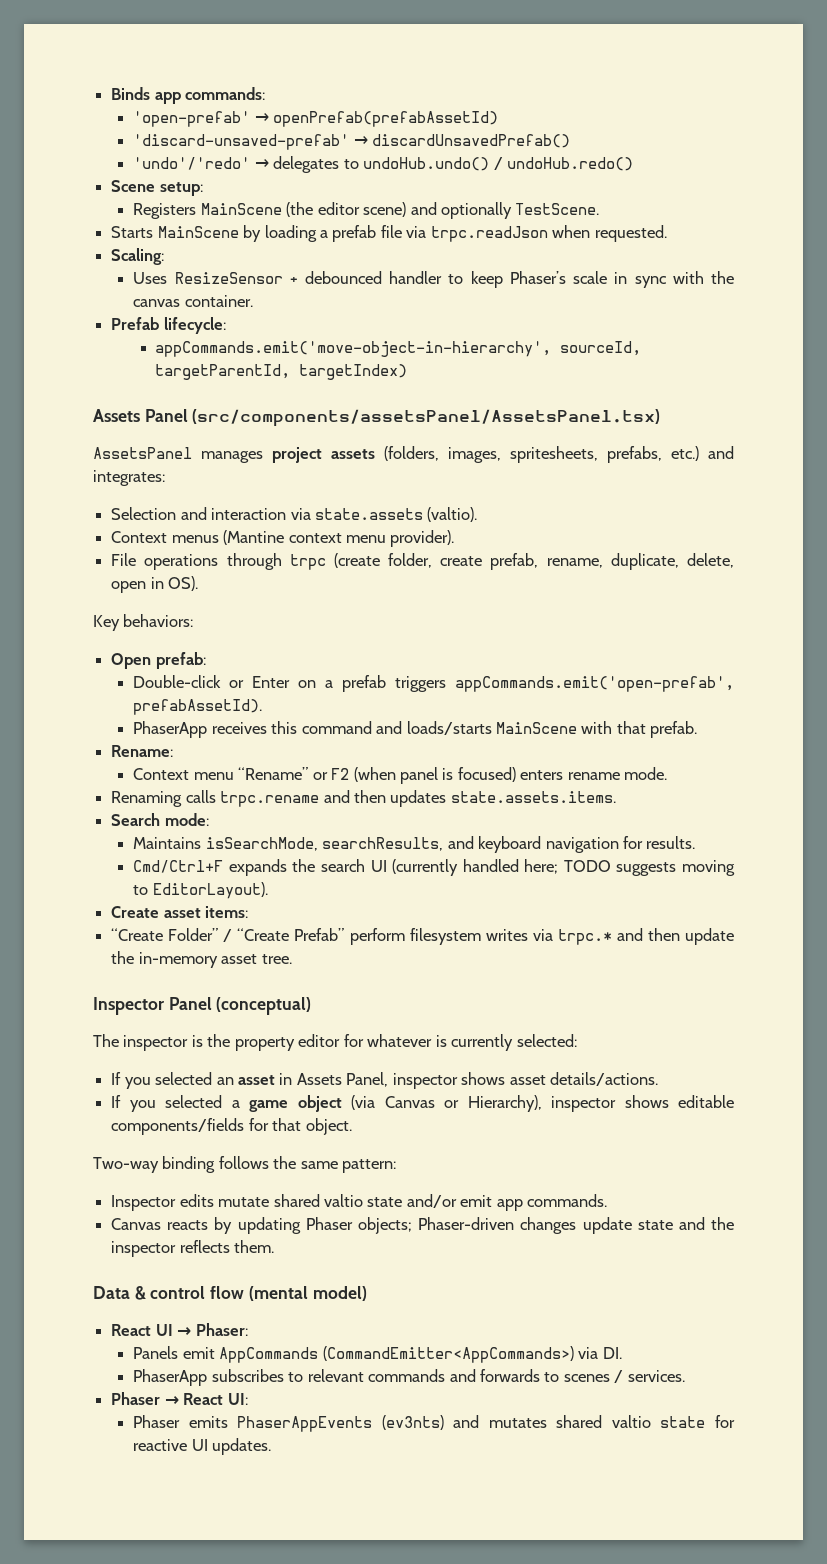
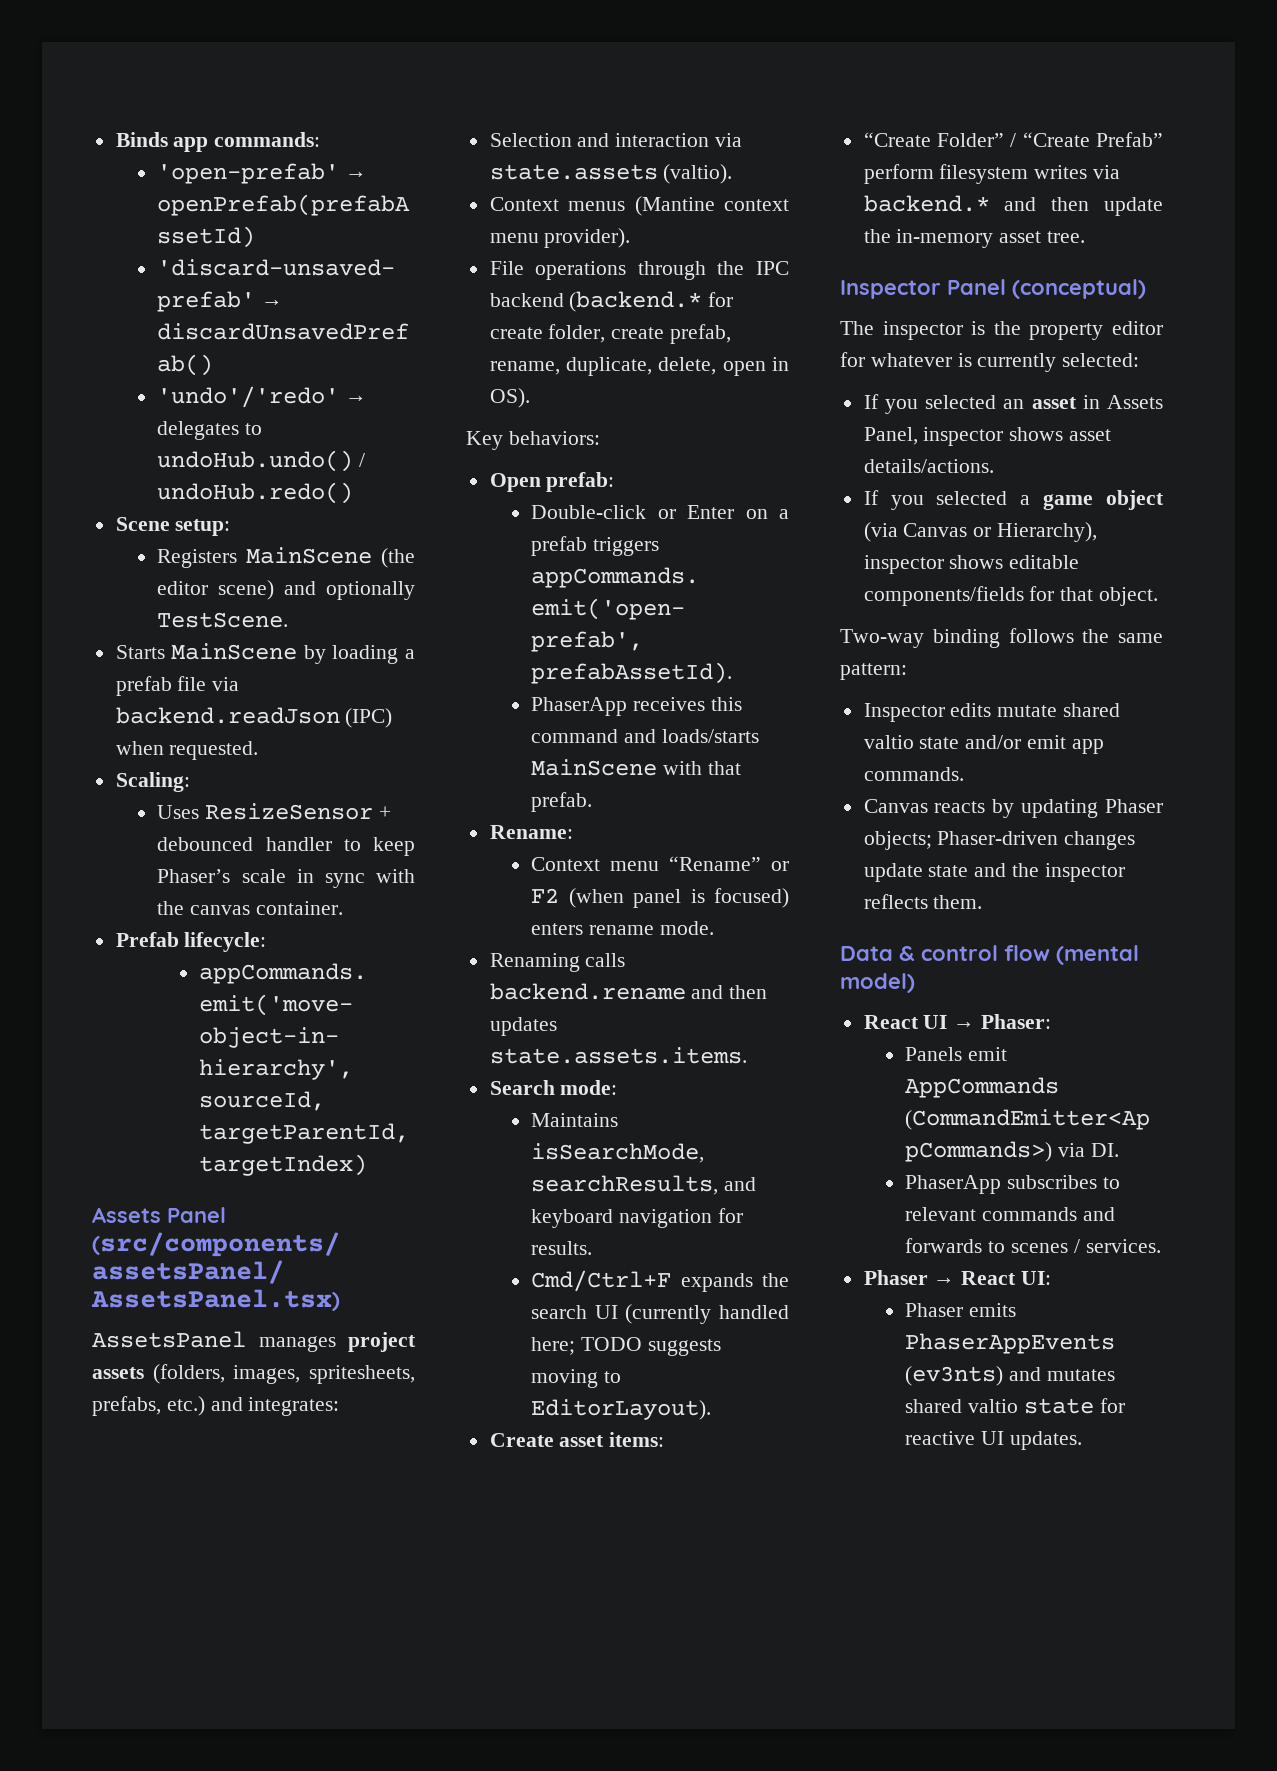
[430,226,548,242] trpc.readJson -> [115,707,393,728] backend.readJson (IPC)
[289,553,380,570] trpc (create -> [717,261,789,275] [489,291,734,312] [489,327,543,339] the IPC backend (backend.* for create
[220,791,320,807] trpc.rename -> [489,983,686,1000] backend.rename
[557,929,612,945] trpc.* -> [863,195,990,212] backend.*

